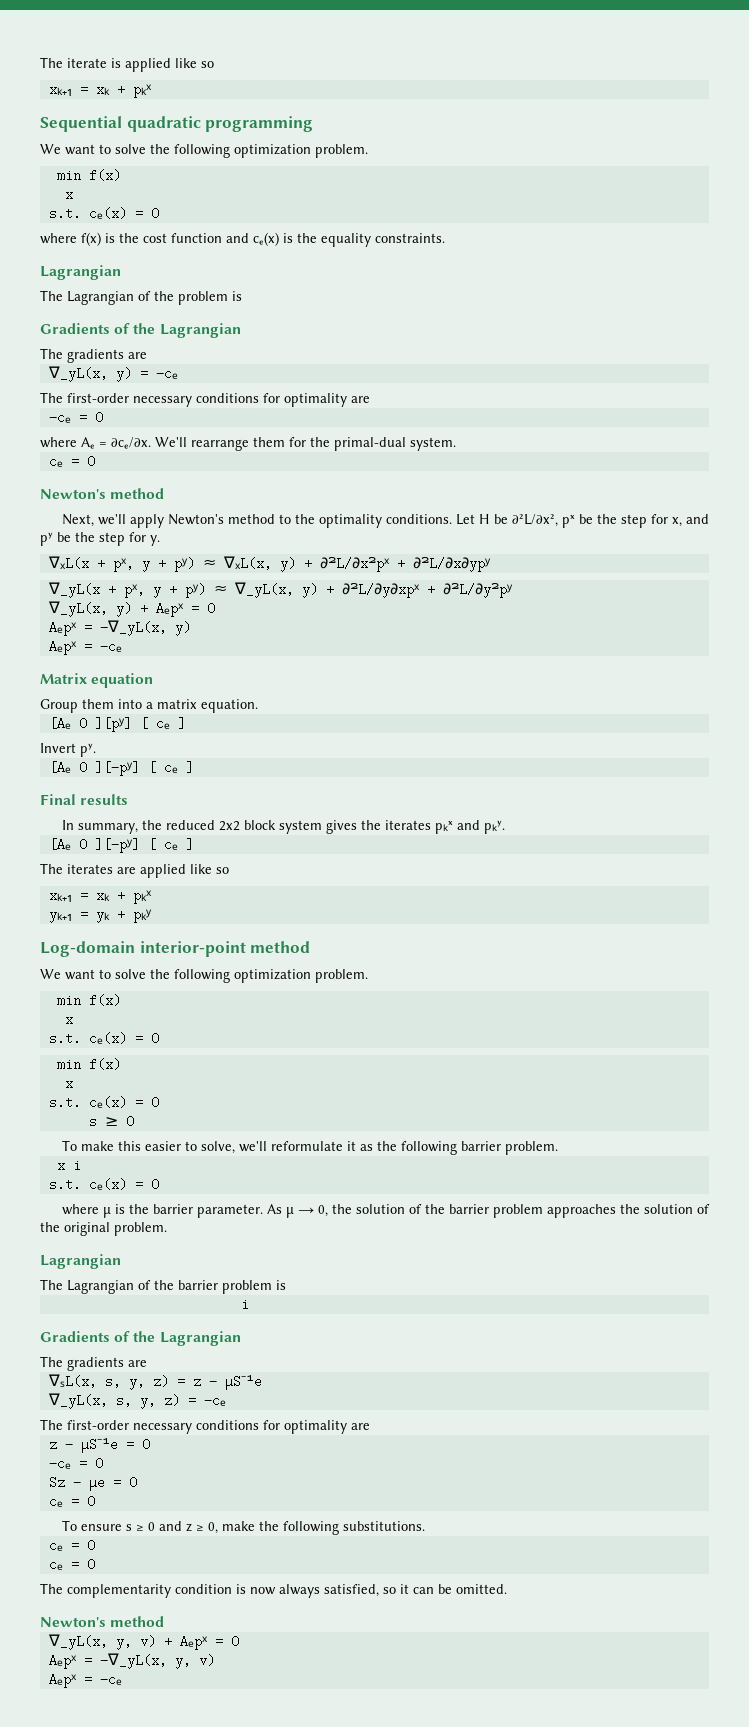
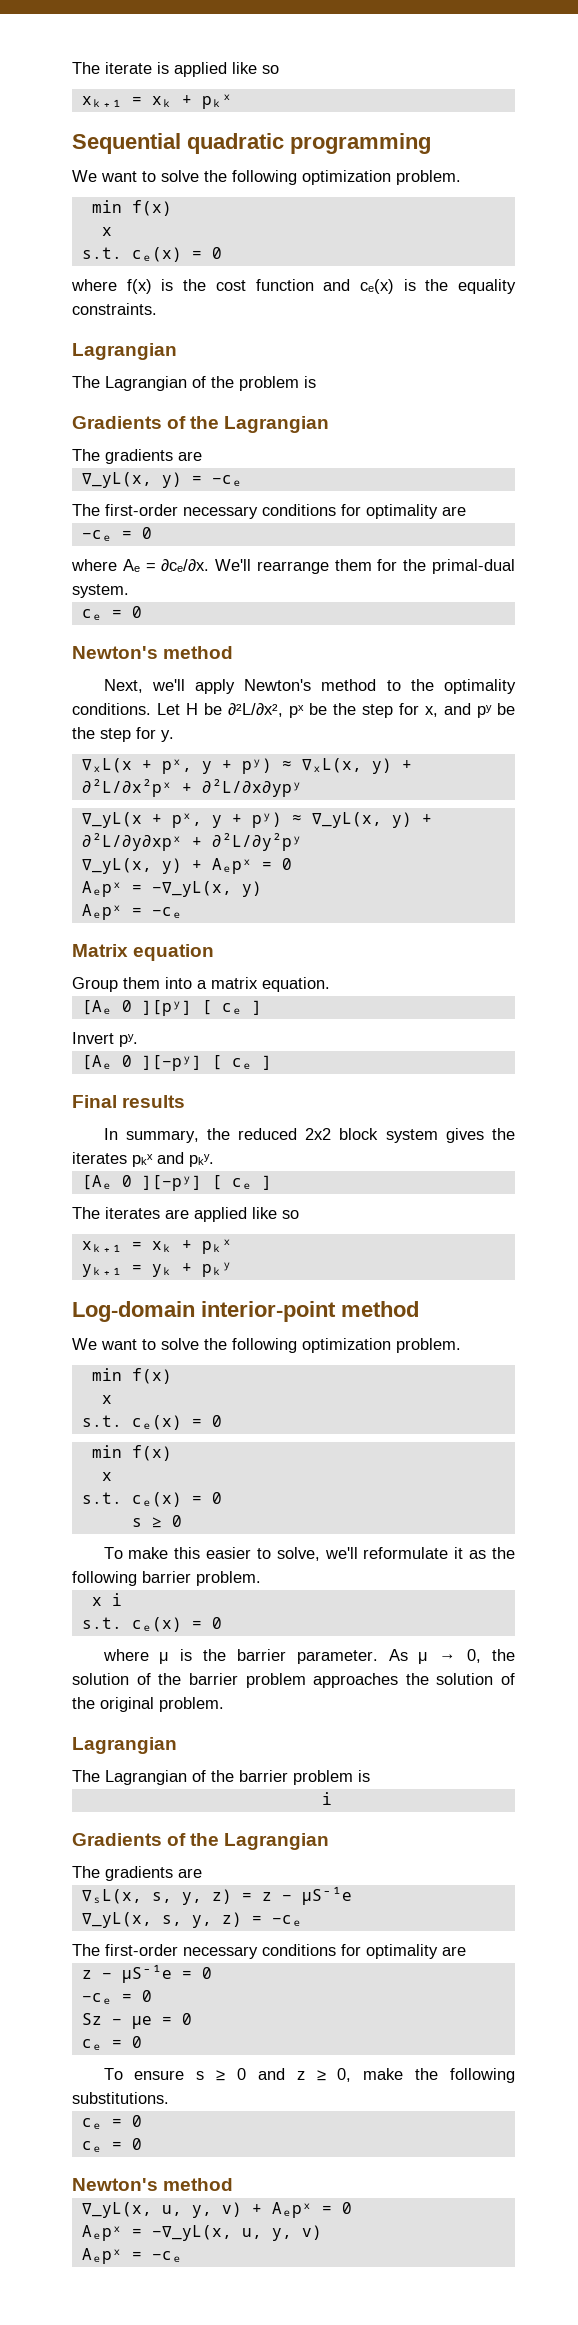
[40,1583,507,1598] // The complementarity condition is now always satisfied, so it can be omitted. -> (142, 2144) none
(108, 1642) none -> [161,2205,182,2216] u,
(167, 1661) none -> [241,2228,262,2239] u,

